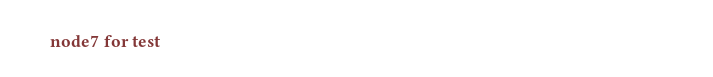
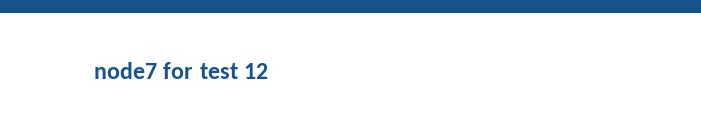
(161, 41) none -> [244,63,269,79] 12

